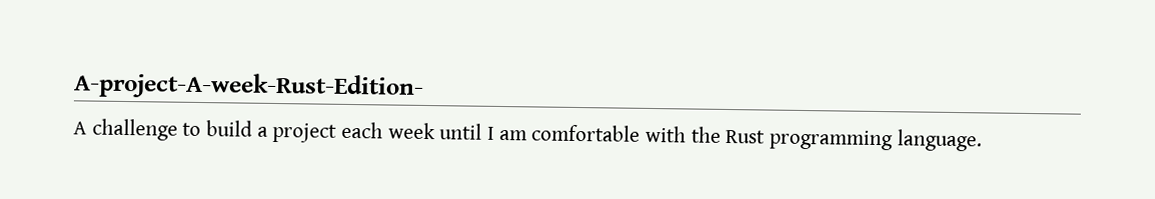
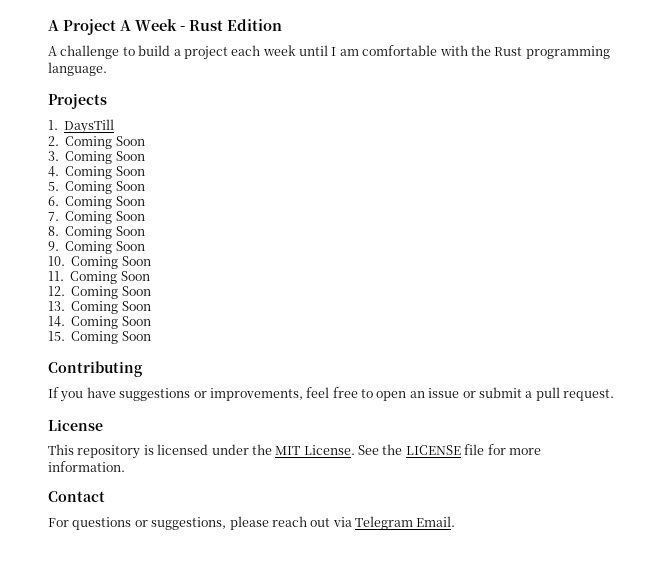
[73,71,424,101] A-project-A-week-Rust-Edition- -> [48,19,282,35] A Project A Week - Rust Edition
(982, 140) none -> [48,93,107,109] [48,119,115,134] [48,136,145,149] [48,151,145,164] [48,166,145,179] [48,181,145,194] [48,196,145,209] [48,211,145,224] [48,226,145,239] [48,241,145,254] [48,256,151,269] [48,271,150,284] [48,286,151,299] [48,301,151,314] [48,316,151,329] [48,331,151,344] [48,361,143,377] [48,387,614,402] [48,419,103,431] [48,444,541,459] [48,461,125,472] [48,491,105,502] [48,516,456,530] // Projects // 1. DaysTill // 2. Coming Soon // 3. Coming Soon // 4. Coming Soon // 5. Coming Soon // 6. Coming Soon // 7. Coming Soon // 8. Coming Soon // 9. Coming Soon // 10. Coming Soon // 11. Coming Soon // 12. Coming Soon // 13. Coming Soon // 14. Coming Soon // 15. Coming Soon // Contributing // If you have suggestions or improvements, feel free to open an issue or submit a pull request. // License // This repository is licensed under the MIT License. See the LICENSE file for more information. // Contact // For questions or suggestions, please reach out via Telegram Email.

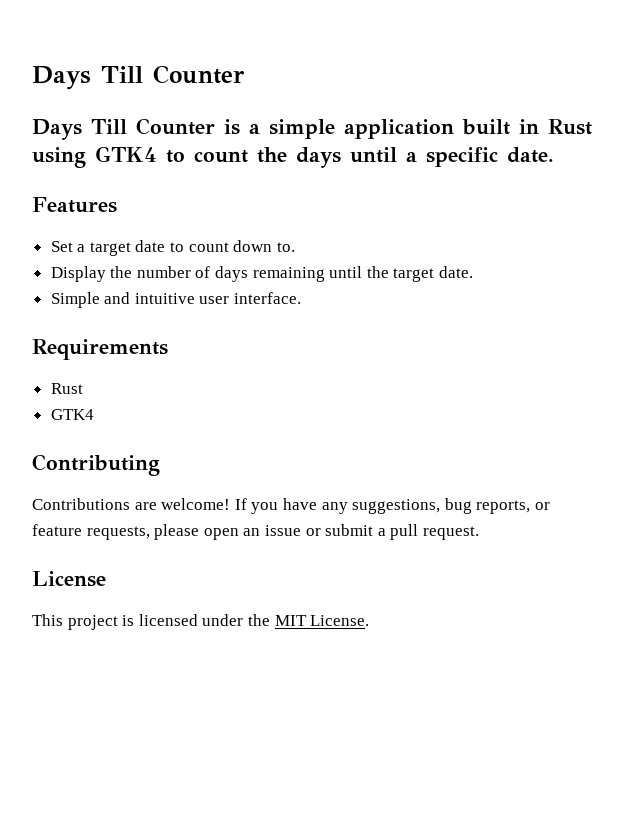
[48,19,282,35] [48,45,610,60] [48,62,107,76] [48,93,107,109] [48,119,115,134] [48,136,145,149] [48,151,145,164] [48,166,145,179] [48,181,145,194] [48,196,145,209] [48,211,145,224] [48,226,145,239] [48,241,145,254] [48,256,151,269] [48,271,150,284] [48,286,151,299] [48,301,151,314] [48,316,151,329] [48,331,151,344] [48,361,143,377] [48,387,373,402] A Project A Week - Rust Edition // A challenge to build a project each week until I am comfortable with the Rust programming language. // Projects // 1. DaysTill // 2. Coming Soon // 3. Coming Soon // 4. Coming Soon // 5. Coming Soon // 6. Coming Soon // 7. Coming Soon // 8. Coming Soon // 9. Coming Soon // 10. Coming Soon // 11. Coming Soon // 12. Coming Soon // 13. Coming Soon // 14. Coming Soon // 15. Coming Soon // Contributing // If you have suggestions or improvements, feel free to -> [32,65,245,90] [32,118,592,140] [32,146,554,168] [32,197,117,213] [50,240,295,256] [50,266,474,282] [50,292,302,308] [32,339,168,360] [50,383,83,394] [50,409,94,420] [32,454,160,476] [32,498,550,514] [32,524,200,540] Days Till Counter // Days Till Counter is a simple application built in Rust using GTK4 to count the days until a specific date. // Features // Set a target date to count down to. // Display the number of days remaining until the target date. // Simple and intuitive user interface. // Requirements // Rust // GTK4 // Contributing // Contributions are welcome! If you have any suggestions, bug reports, or feature requests, please
[77,445,141,459] repository -> [67,615,118,630] project
[358,444,541,455] [48,461,125,472] [48,491,105,502] [48,516,456,530] See the LICENSE file for more information. // Contact // For questions or suggestions, please reach out via Telegram Email. -> (370, 620) none

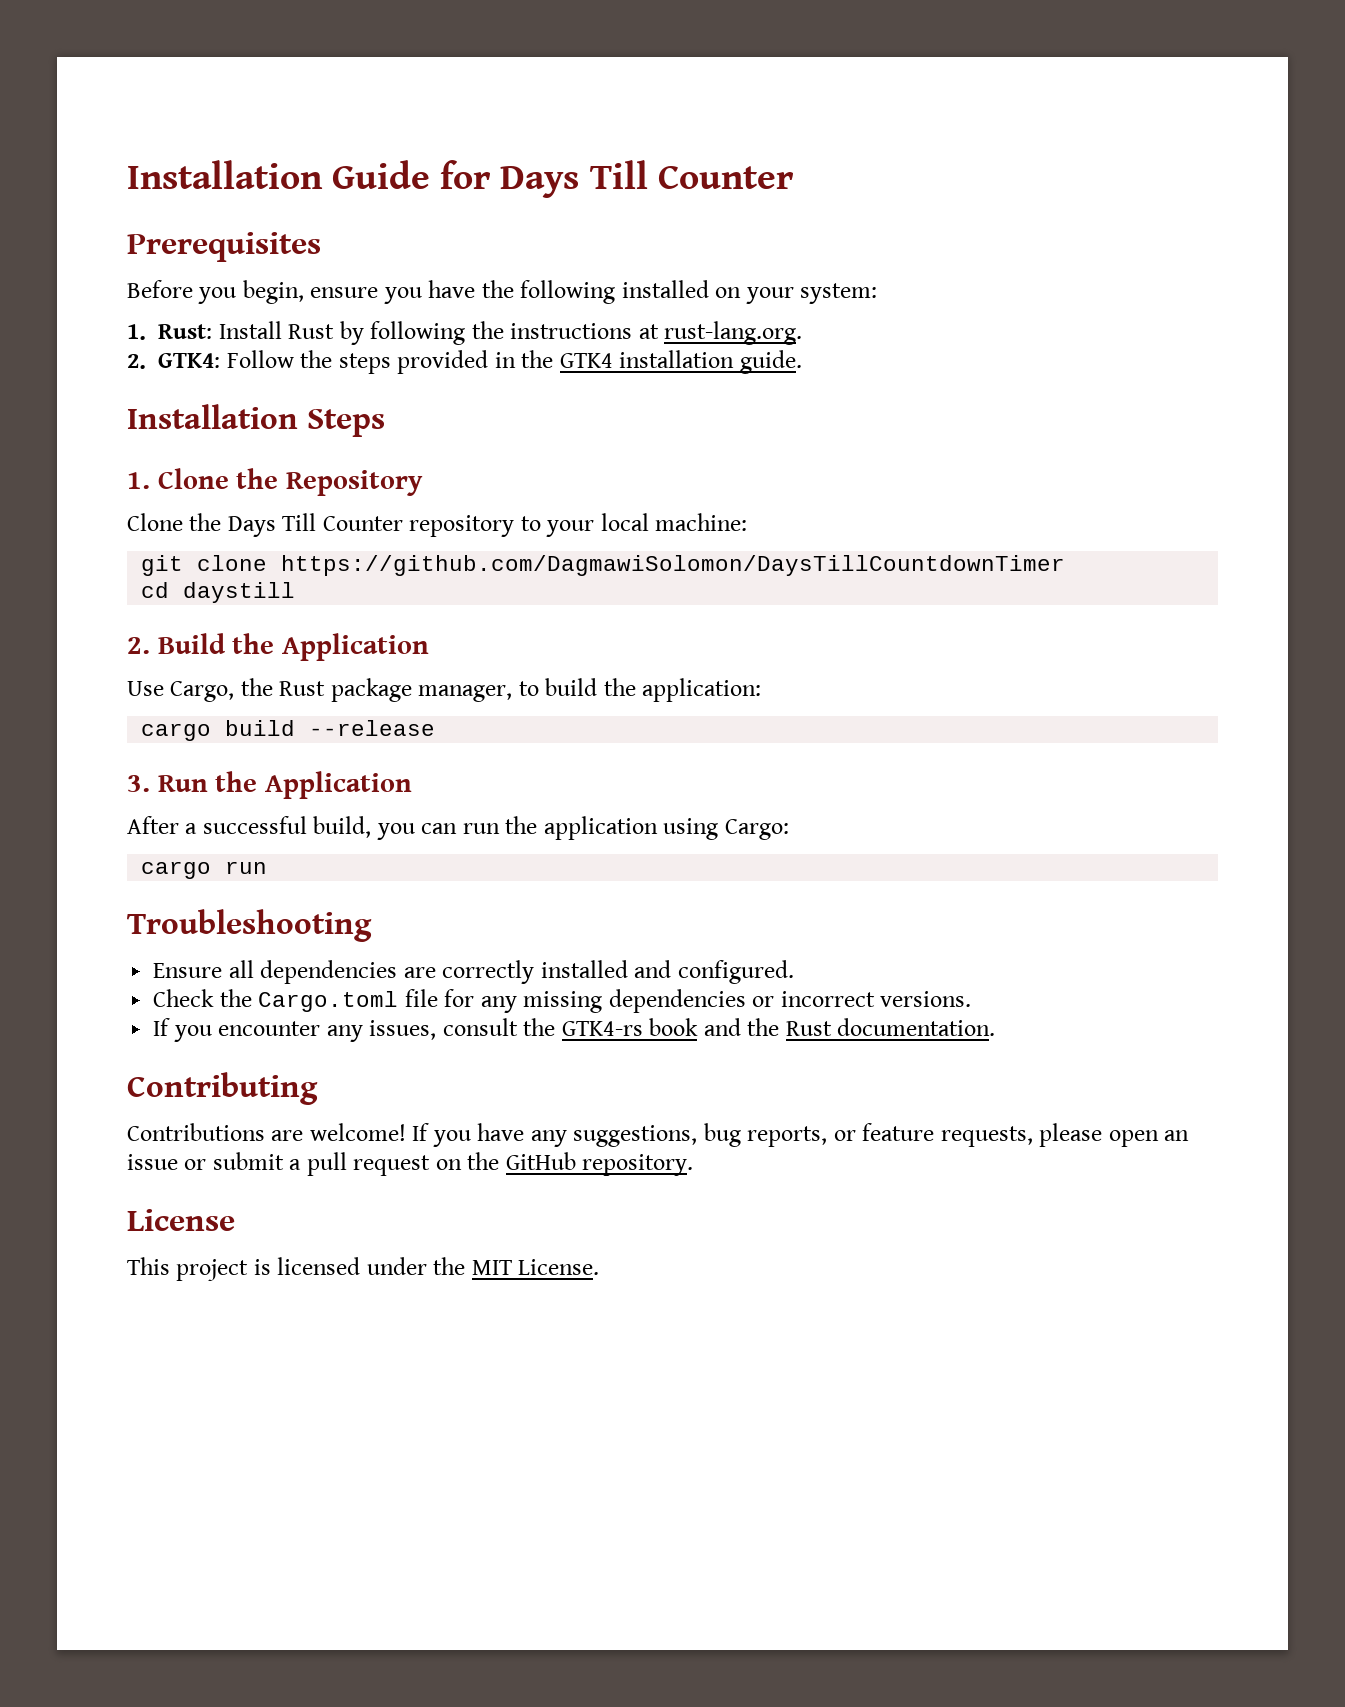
(32, 78) none -> [127,160,491,189] Installation Guide for
[32,118,592,140] [32,146,554,168] [32,197,117,213] [50,240,295,256] [50,266,474,282] [50,292,302,308] [32,339,168,360] [50,383,83,394] [50,409,94,420] Days Till Counter is a simple application built in Rust using GTK4 to count the days until a specific date. // Features // Set a target date to count down to. // Display the number of days remaining until the target date. // Simple and intuitive user interface. // Requirements // Rust // GTK4 -> [127,232,321,262] [127,280,878,304] [127,321,803,345] [127,350,802,374] [127,404,385,437] [127,468,423,496] [127,513,748,537] [141,555,1066,576] [141,582,296,603] [127,633,429,661] [127,678,762,702] [141,720,436,741] [127,771,412,799] [127,816,789,840] [141,861,268,879] [127,909,372,942] [153,960,794,984] [153,989,972,1013] [153,1018,996,1042] Prerequisites // Before you begin, ensure you have the following installed on your system: // 1. Rust: Install Rust by following the instructions at rust-lang.org. // 2. GTK4: Follow the steps provided in the GTK4 installation guide. // Installation Steps // 1. Clone the Repository // Clone the Days Till Counter repository to your local machine: // git clone https://github.com/DagmawiSolomon/DaysTillCountdownTimer // cd daystill // 2. Build the Application // Use Cargo, the Rust package manager, to build the application: // cargo build --release // 3. Run the Application // After a successful build, you can run the application using Cargo: // cargo run // Troubleshooting // Ensure all dependencies are correctly installed and configured. // Check the Cargo.toml file for any missing dependencies or incorrect versions. // If you encounter any issues, consult the GTK4-rs book and the Rust documentation.
[422,526,479,540] request. -> [353,1152,694,1176] request on the GitHub repository.

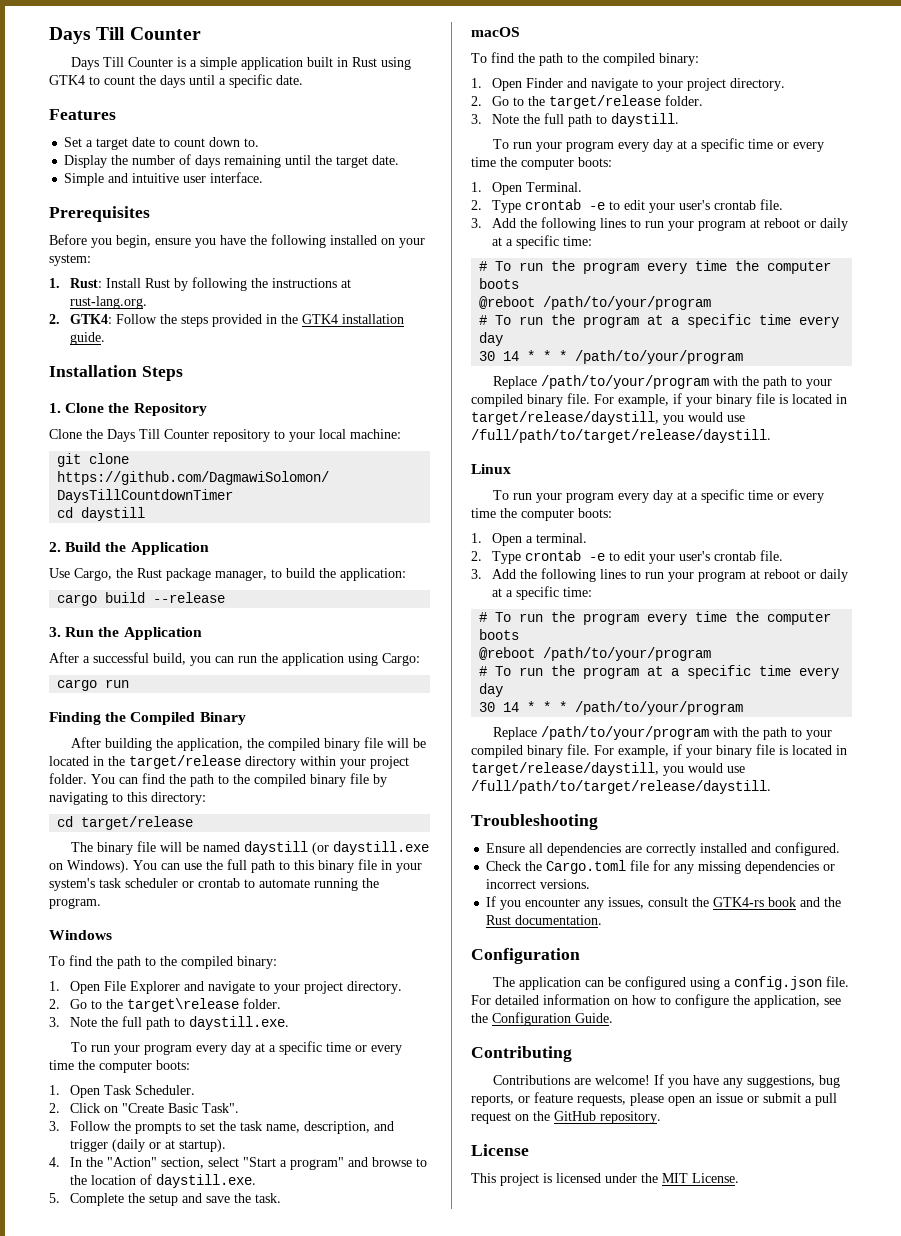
[127,160,793,198] Installation Guide for Days Till Counter -> [49,27,201,44] [70,57,411,70] [49,74,303,88] [49,109,116,120] [64,137,260,150] [64,154,400,168] [64,172,264,186] Days Till Counter // Days Till Counter is a simple application built in Rust using GTK4 to count the days until a specific date. // Features // Set a target date to count down to. // Display the number of days remaining until the target date. // Simple and intuitive user interface.
(268, 867) none -> [49,712,246,725] [70,737,426,751] [49,755,409,769] [49,773,387,787] [49,792,206,805] [57,816,194,830] [70,841,429,855] [49,859,422,873] [49,878,379,891] [49,898,101,909] [49,930,112,940] [49,955,277,969] [49,981,402,994] [49,998,281,1012] [49,1016,289,1030] [70,1041,402,1055] [49,1060,190,1073] [49,1085,195,1098] [49,1103,239,1113] [49,1121,394,1134] [69,1139,226,1152] [49,1157,427,1170] [69,1174,256,1188] [49,1193,281,1206] [471,27,520,37] [471,52,699,66] [471,78,785,91] [471,95,703,109] [471,113,679,127] [492,138,824,152] [471,157,612,170] [471,182,582,195] [471,199,783,213] [471,217,848,231] [491,235,592,249] [479,260,832,274] [479,278,520,289] [479,296,712,310] [479,314,840,328] [479,332,504,346] [479,350,744,364] [492,375,832,389] [471,393,847,407] [471,411,745,425] [471,429,771,443] [471,464,511,474] [492,489,824,503] [471,508,612,521] [471,533,587,546] [471,550,783,564] [471,568,848,582] [491,586,592,600] [479,611,832,625] [479,629,520,640] [479,647,712,661] [479,665,840,679] [479,683,504,697] [479,701,744,715] [492,726,832,740] [471,744,847,758] [471,762,745,776] [471,780,771,794] // Finding the Compiled Binary // After building the application, the compiled binary file will be located in the target/release directory within your project folder. You can find the path to the compiled binary file by navigating to this directory: // cd target/release // The binary file will be named daystill (or daystill.exe on Windows). You can use the full path to this binary file in your system's task scheduler or crontab to automate running the program. // Windows // To find the path to the compiled binary: // 1. Open File Explorer and navigate to your project directory. // 2. Go to the target\release folder. // 3. Note the full path to daystill.exe. // To run your program every day at a specific time or every time the computer boots: // 1. Open Task Scheduler. // 2. Click on "Create Basic Task". // 3. Follow the prompts to set the task name, description, and trigger (daily or at startup). // 4. In the "Action" section, select "Start a program" and browse to the location of daystill.exe. // 5. Complete the setup and save the task. // macOS // To find the path to the compiled binary: // 1. Open Finder and navigate to your project directory. // 2. Go to the target/release folder. // 3. Note the full path to daystill. // To run your program every day at a specific time or every time the computer boots: // 1. Open Terminal. // 2. Type crontab -e to edit your user's crontab file. // 3. Add the following lines to run your program at reboot or daily at a specific time: // # To run the program every time the computer boots // @reboot /path/to/your/program // # To run the program at a specific time every day // 30 14 * * * /path/to/your/program // Replace /path/to/your/program with the path to your compiled binary file. For example, if your binary file is located in target/release/daystill, you would use /full/path/to/target/release/daystill. // Linux // To run your program every day at a specific time or every time the computer boots: // 1. Open a terminal. // 2. Type crontab -e to edit your user's crontab file. // 3. Add the following lines to run your program at reboot or daily at a specific time: // # To run the program every time the computer boots // @reboot /path/to/your/program // # To run the program at a specific time every day // 30 14 * * * /path/to/your/program // Replace /path/to/your/program with the path to your compiled binary file. For example, if your binary file is located in target/release/daystill, you would use /full/path/to/target/release/daystill.
(996, 1027) none -> [471,948,580,964] [492,976,849,990] [471,994,841,1008] [471,1012,613,1026] // Configuration // The application can be configured using a config.json file. For detailed information on how to configure the application, see the Configuration Guide.

